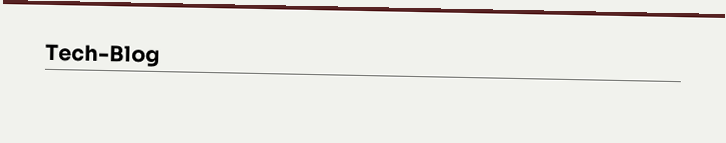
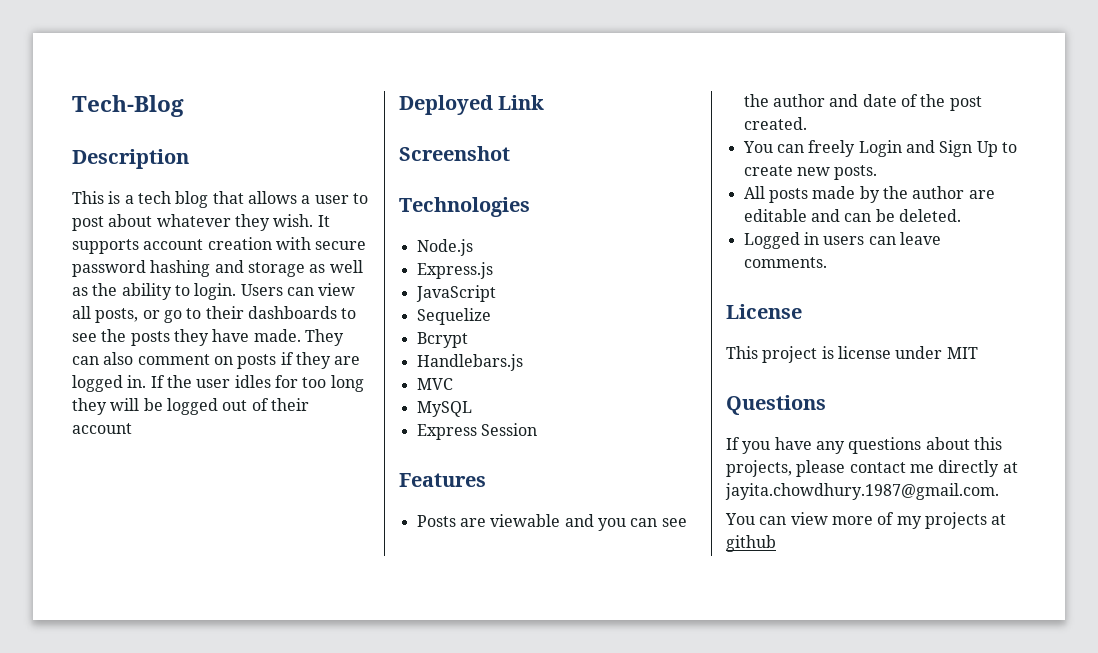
(160, 55) none -> [72,149,189,169] [72,191,368,208] [72,214,330,231] [72,237,367,254] [72,260,363,277] [72,283,356,300] [72,306,357,323] [72,329,344,346] [72,352,361,369] [72,375,364,392] [72,398,309,415] [72,423,132,434] [399,95,545,115] [399,146,510,161] [399,197,530,217] [416,239,473,256] [416,262,493,279] [415,285,496,302] [416,308,491,325] [416,332,468,348] [416,354,523,371] [416,378,453,390] [416,401,472,417] [416,423,537,440] [399,473,486,487] [416,514,687,531] [743,94,982,111] [743,117,807,130] [742,140,1017,157] [743,165,878,180] [743,186,995,203] [743,209,961,222] [743,232,941,249] [743,257,827,268] [726,304,802,319] [726,346,978,363] [726,395,826,415] [726,437,1002,454] [726,460,1018,477] [725,483,999,500] [725,512,1007,529] [726,535,776,552] // Description // This is a tech blog that allows a user to post about whatever they wish. It supports account creation with secure password hashing and storage as well as the ability to login. Users can view all posts, or go to their dashboards to see the posts they have made. They can also comment on posts if they are logged in. If the user idles for too long they will be logged out of their account // Deployed Link // Screenshot // Technologies // Node.js // Express.js // JavaScript // Sequelize // Bcrypt // Handlebars.js // MVC // MySQL // Express Session // Features // Posts are viewable and you can see the author and date of the post created. // You can freely Login and Sign Up to create new posts. // All posts made by the author are editable and can be deleted. // Logged in users can leave comments. // License // This project is license under MIT // Questions // If you have any questions about this projects, please contact me directly at jayita.chowdhury.1987@gmail.com. // You can view more of my projects at github

